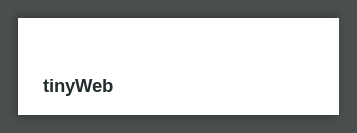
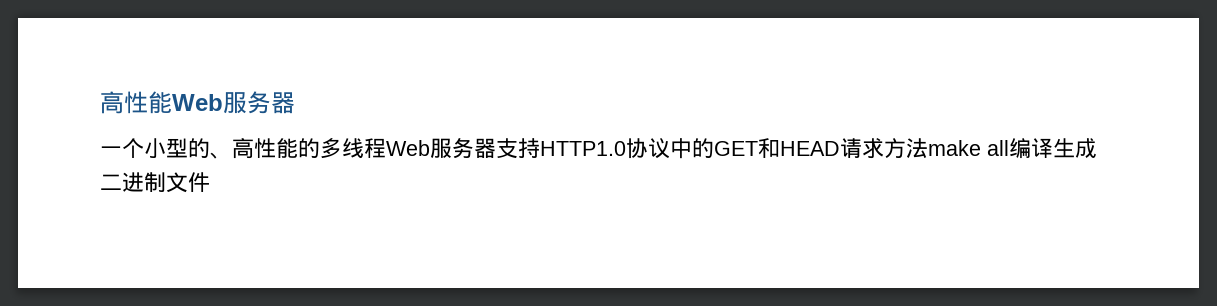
[43,79,113,96] tinyWeb -> [100,91,295,114] [100,138,1097,159] [100,172,210,193] 高性能Web服务器 // 一个小型的、高性能的多线程Web服务器支持HTTP1.0协议中的GET和HEAD请求方法make all编译生成二进制文件

